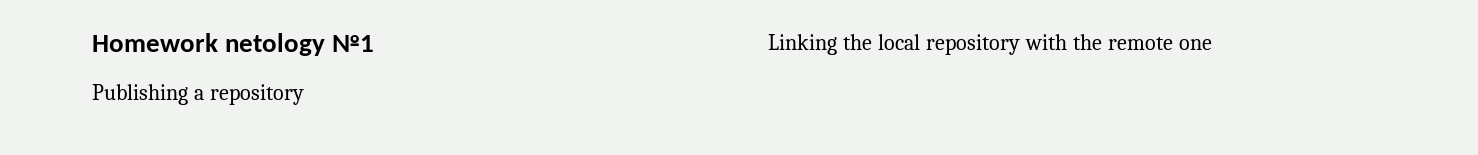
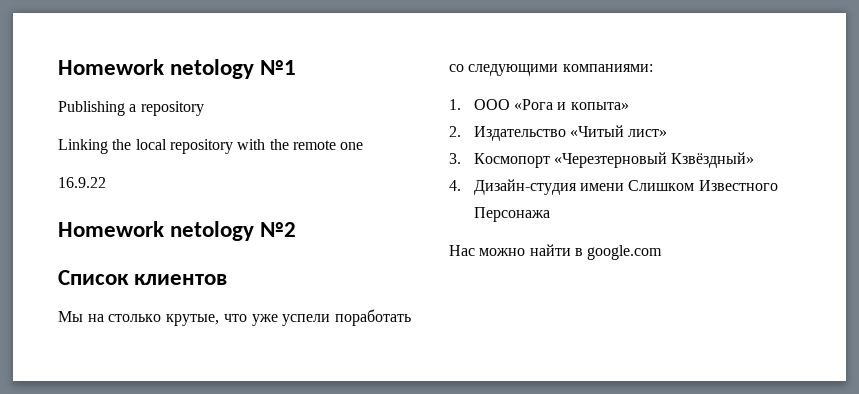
(1212, 44) none -> [58,177,106,188] [58,221,297,241] [58,270,228,285] [58,309,412,326] [449,64,653,76] [449,99,629,110] [449,125,668,141] [449,152,755,168] [449,179,778,195] [473,207,550,222] [449,244,663,260] // 16.9.22 // Homework netology №2 // Список клиентов // Мы на столько крутые, что уже успели поработать со следующими компаниями: // 1. ООО «Рога и копыта» // 2. Издательство «Читый лист» // 3. Космопорт «Черезтерновый Кзвёздный» // 4. Дизайн-студия имени Слишком Известного Персонажа // Нас можно найти в google.com

